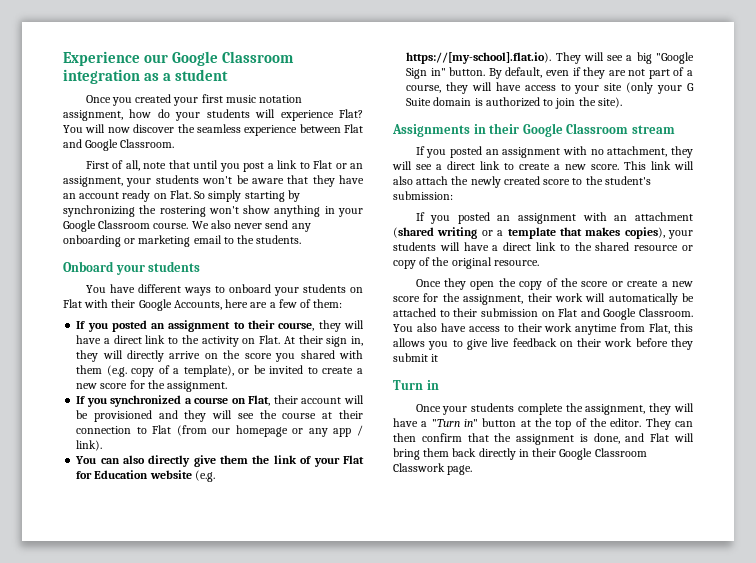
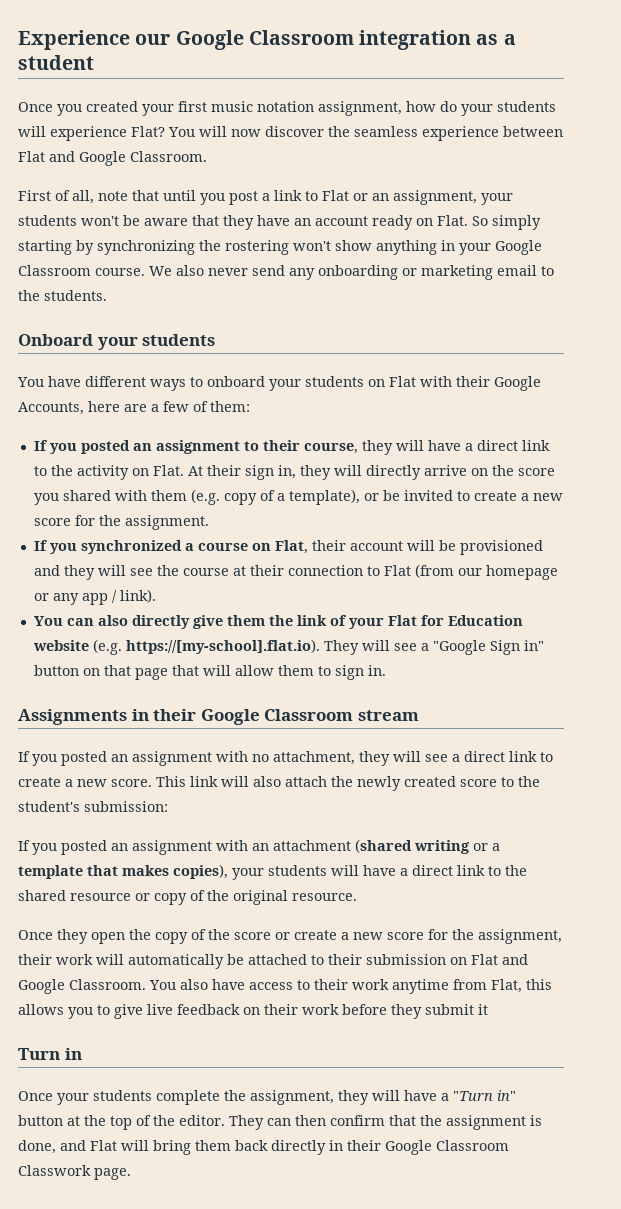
[636,52,652,64] big -> (429, 647) none
[449,67,693,79] [406,82,694,94] [406,97,622,109] button. By default, even if they are not part of a course, they will have access to your site (only your G Suite domain is authorized to join the site). -> [33,665,386,680] button on that page that will allow them to sign in.

